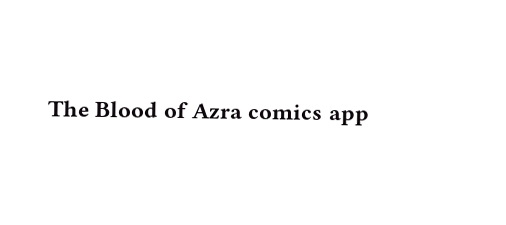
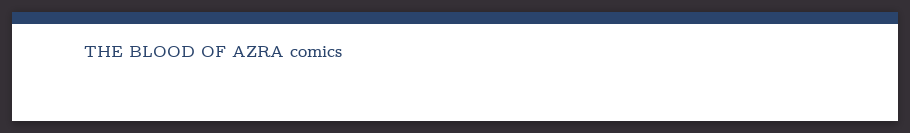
[47,100,370,126] The Blood of Azra comics app -> [84,46,342,57] THE BLOOD OF AZRA comics

